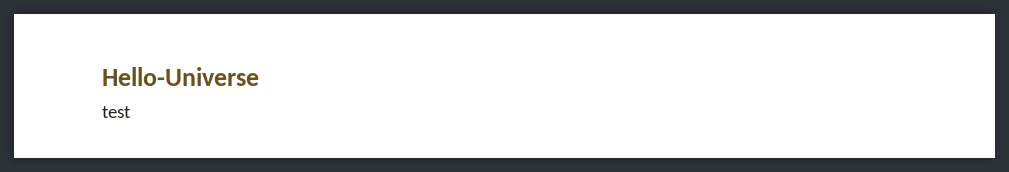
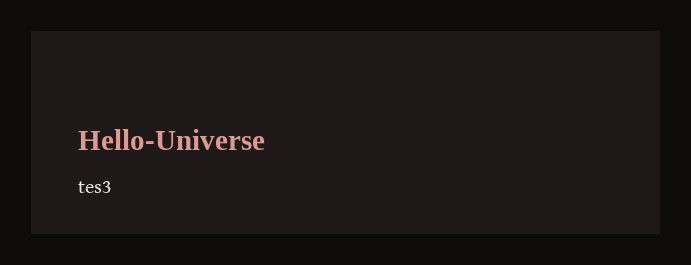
[102,106,131,118] test -> [78,181,112,193] tes3

